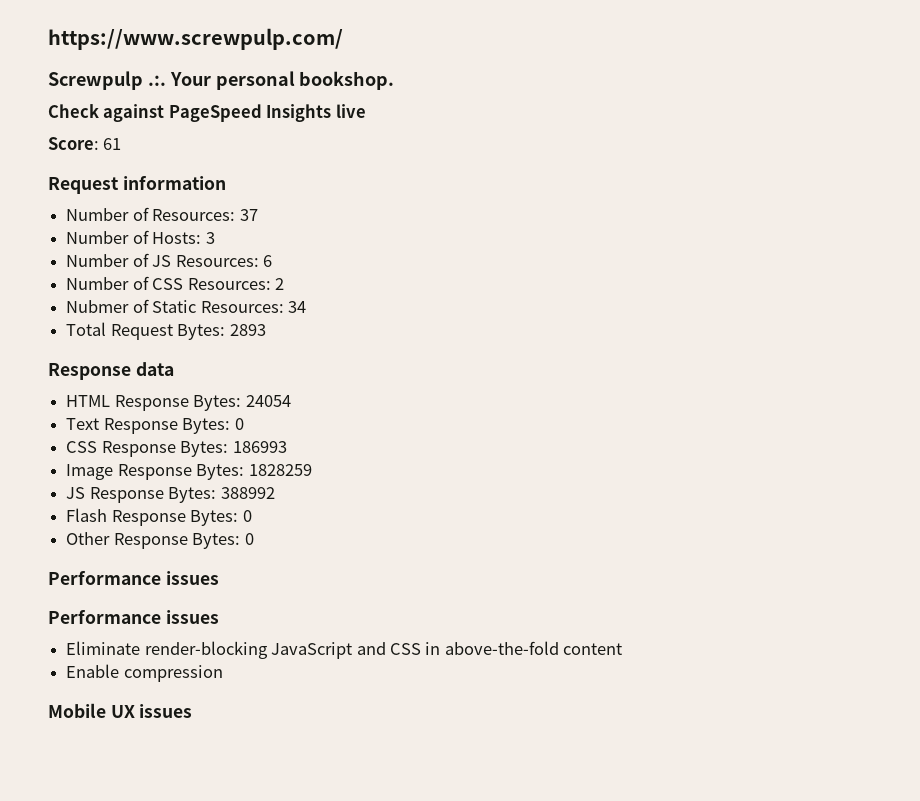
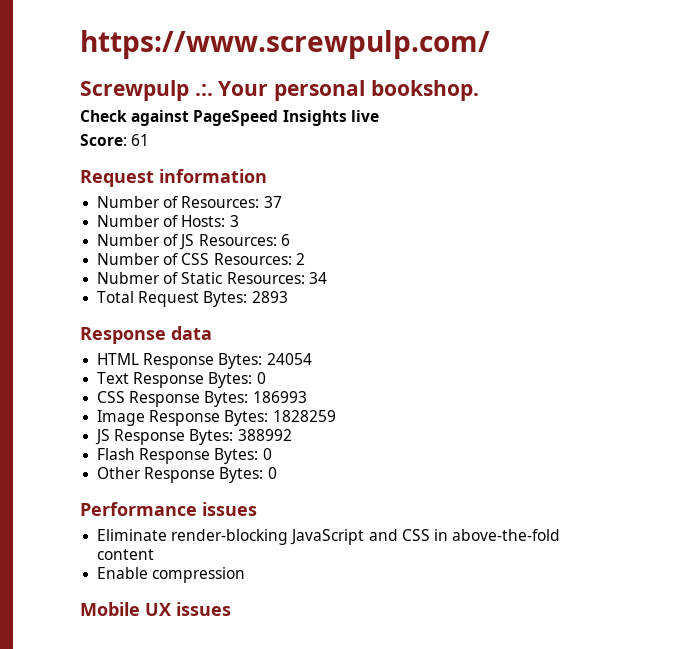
[48,609,219,624] // Performance issues -> (257, 509) none

